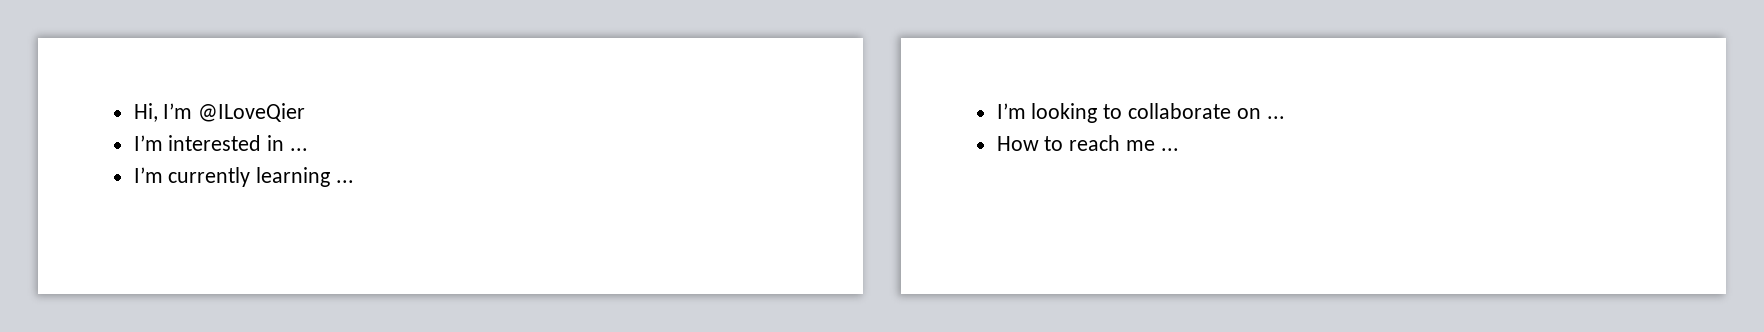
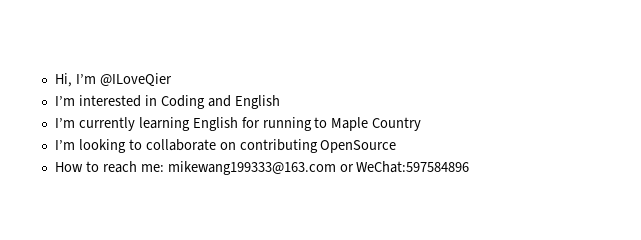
[290,148,309,151] ... -> [160,95,280,109] Coding and English
[336,180,355,183] ... -> [192,117,422,131] English for running to Maple Country
[1266,116,1285,119] ... -> [239,139,397,153] contributing OpenSource
[1126,140,1179,151] me ... -> [140,161,470,175] me: mikewang199333@163.com or WeChat:597584896

